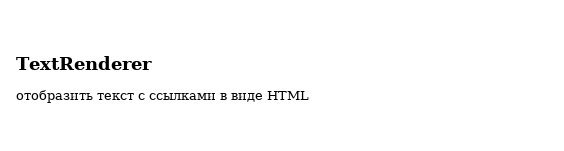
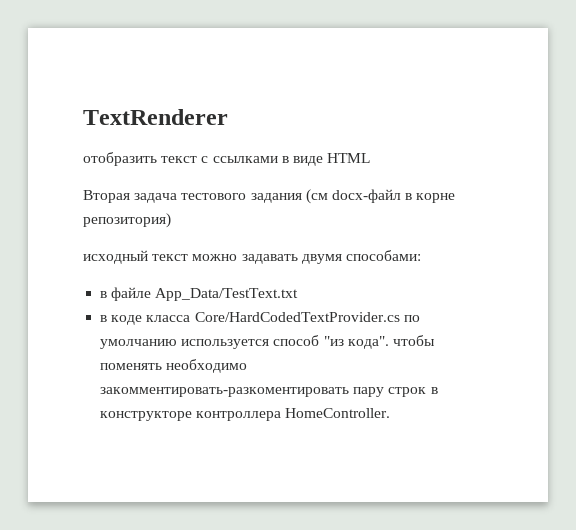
(309, 95) none -> [83,189,456,204] [83,213,171,228] [83,250,421,264] [100,287,299,301] [100,312,420,325] [100,335,435,349] [100,359,248,373] [100,387,438,397] [100,408,391,421] // Вторая задача тестового задания (см docx-файл в корне репозитория) // исходный текст можно задавать двумя способами: // в файле App_Data/TestText.txt // в коде класса Core/HardCodedTextProvider.cs по умолчанию используется способ "из кода". чтобы поменять необходимо закомментировать-разкоментировать пару строк в конструкторе контроллера HomeController.

